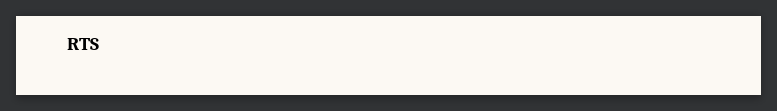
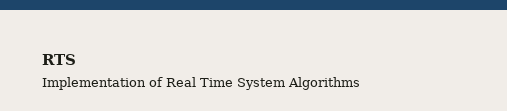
(99, 44) none -> [42,77,360,90] // Implementation of Real Time System Algorithms

